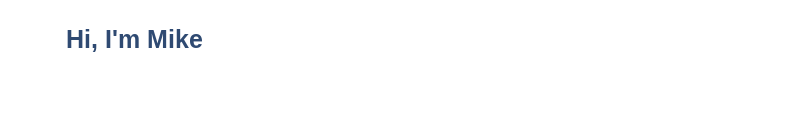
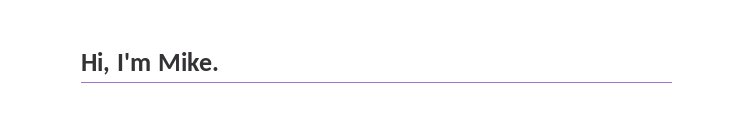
[147,29,203,48] Mike -> [158,52,220,71] Mike.

